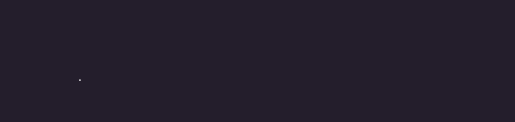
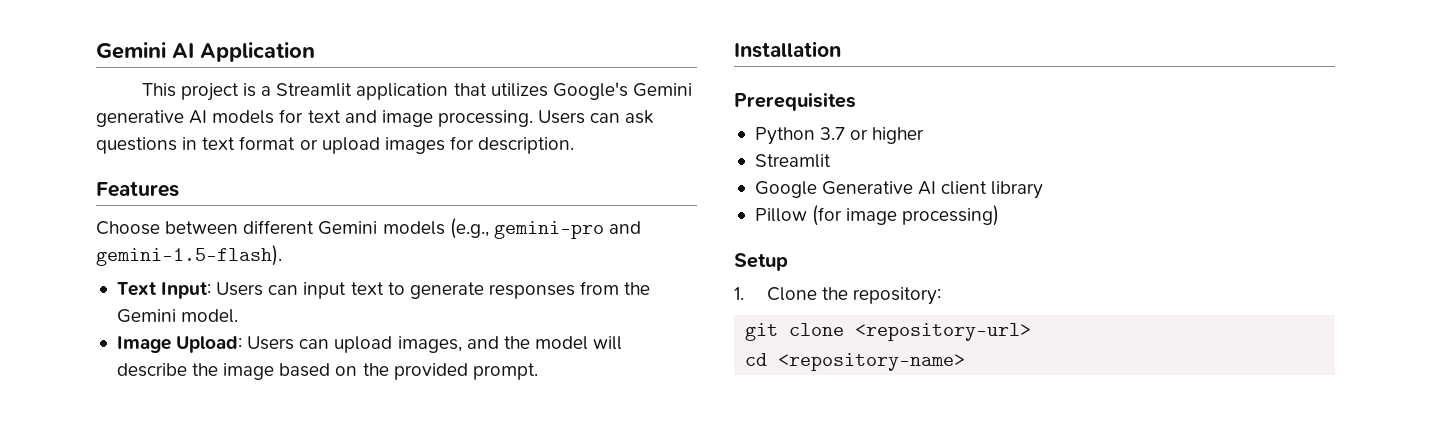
[78,79,82,81] . -> [96,42,315,62] [141,82,692,101] [96,109,655,127] [96,136,575,154] [96,181,179,197] [96,218,641,239] [96,245,282,266] [116,281,651,299] [116,309,239,323] [116,336,623,353] [116,363,538,380] [734,41,841,58] [734,92,856,111] [754,127,925,145] [754,154,831,168] [754,181,1044,199] [754,205,1000,226] [734,253,788,271] [734,287,941,305] [745,323,1032,341] [745,353,966,371] Gemini AI Application // This project is a Streamlit application that utilizes Google's Gemini generative AI models for text and image processing. Users can ask questions in text format or upload images for description. // Features // Choose between different Gemini models (e.g., gemini-pro and gemini-1.5-flash). // Text Input: Users can input text to generate responses from the Gemini model. // Image Upload: Users can upload images, and the model will describe the image based on the provided prompt. // Installation // Prerequisites // Python 3.7 or higher // Streamlit // Google Generative AI client library // Pillow (for image processing) // Setup // 1. Clone the repository: // git clone <repository-url> // cd <repository-name>

